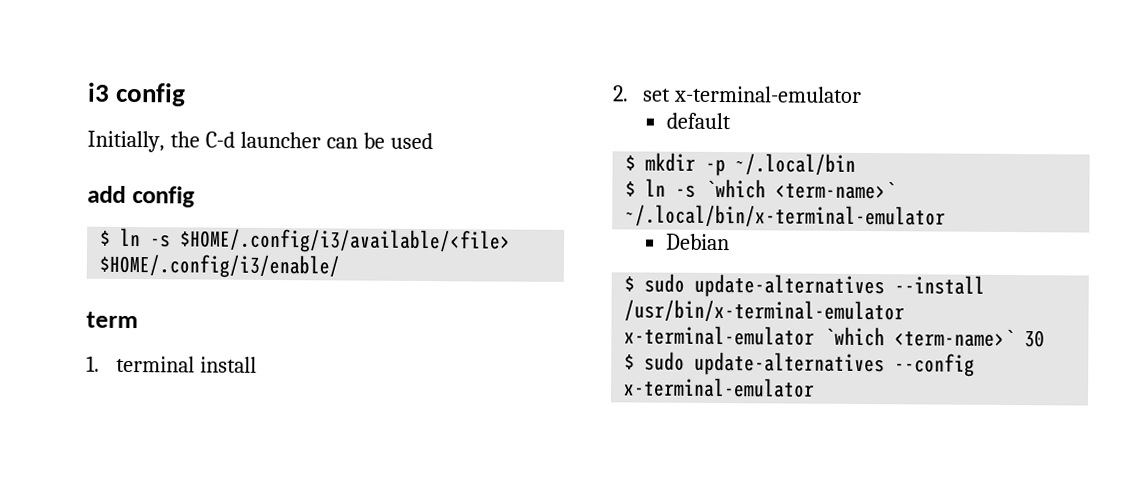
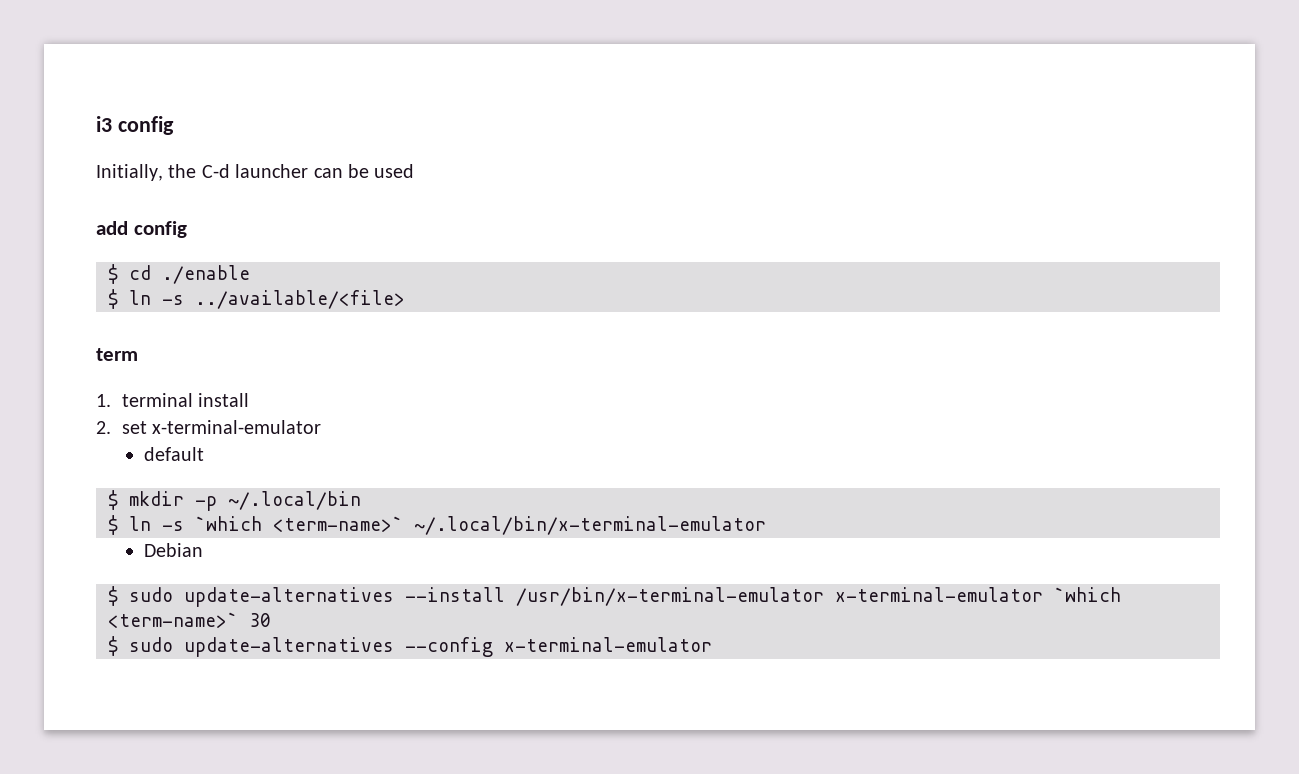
[100,227,512,254] [99,253,341,279] // $ ln -s $HOME/.config/i3/available/<file> $HOME/.config/i3/enable/ -> [108,264,250,284] [108,289,405,309] // $ cd ./enable // $ ln -s ../available/<file>

